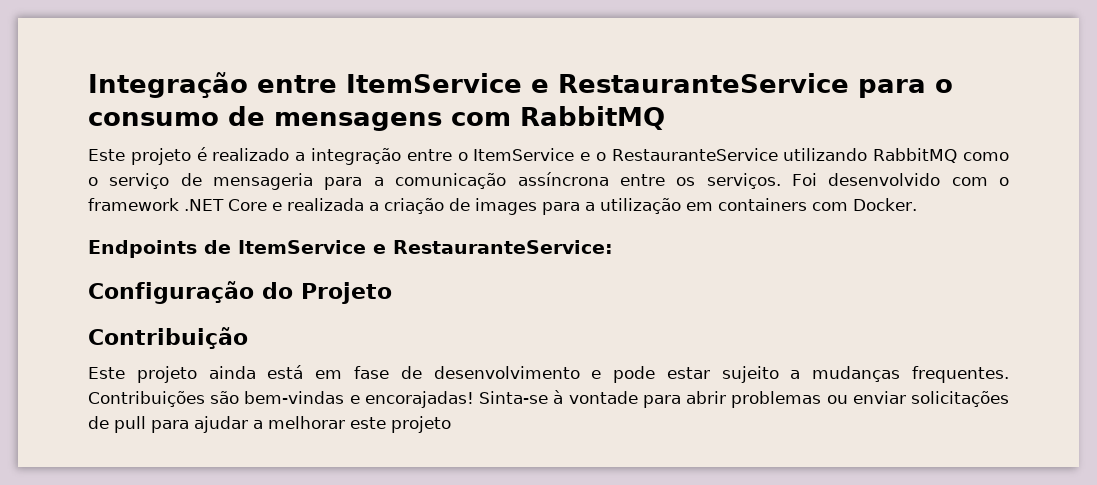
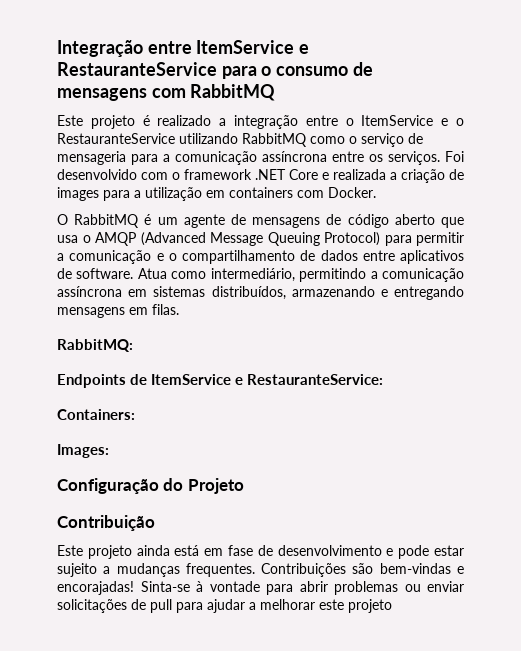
(917, 204) none -> [57,214,464,228] [57,232,464,246] [57,250,464,264] [57,268,464,282] [57,286,464,300] [57,304,179,318] [57,339,133,352] // O RabbitMQ é um agente de mensagens de código aberto que usa o AMQP (Advanced Message Queuing Protocol) para permitir a comunicação e o compartilhamento de dados entre aplicativos de software. Atua como intermediário, permitindo a comunicação assíncrona em sistemas distribuídos, armazenando e entregando mensagens em filas. // RabbitMQ:
(613, 247) none -> [57,409,135,420] [57,444,109,458] // Containers: // Images:

